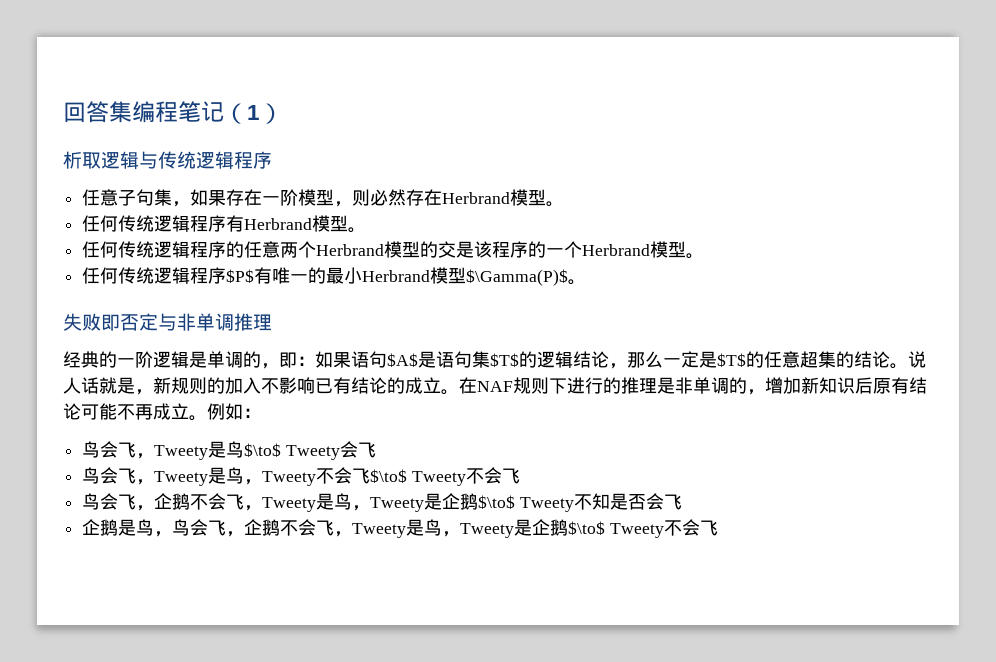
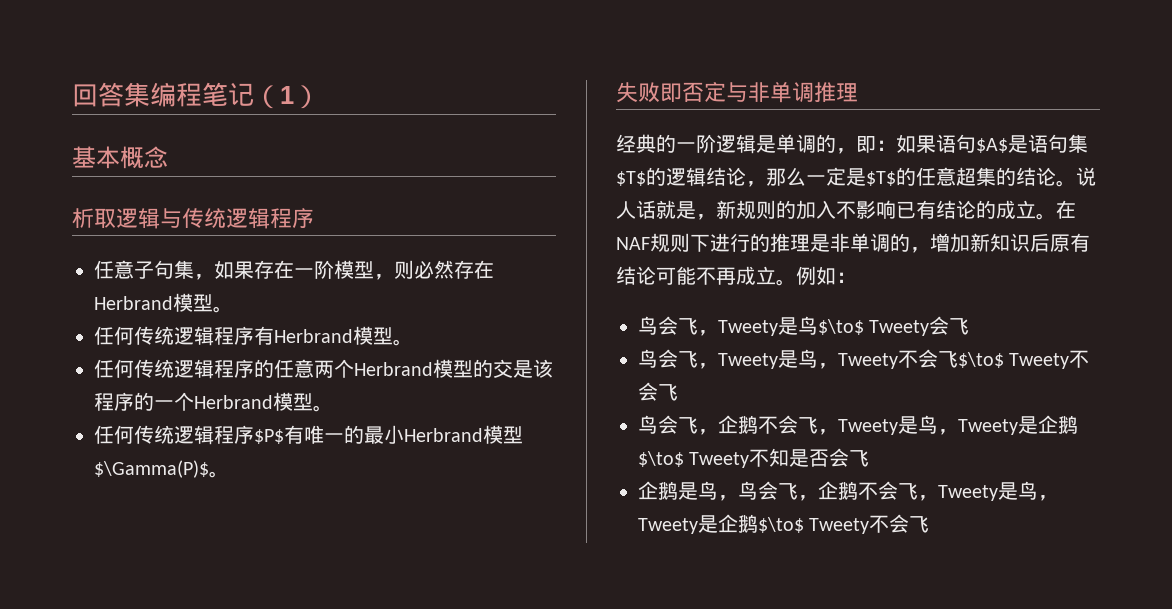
(283, 113) none -> [72,146,168,169] // 基本概念

